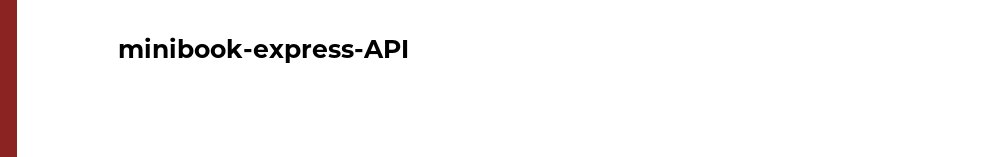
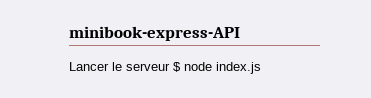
(409, 50) none -> [69,62,261,74] // Lancer le serveur $ node index.js

